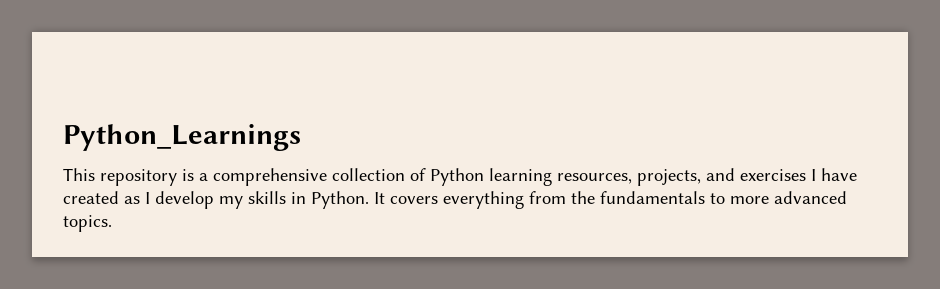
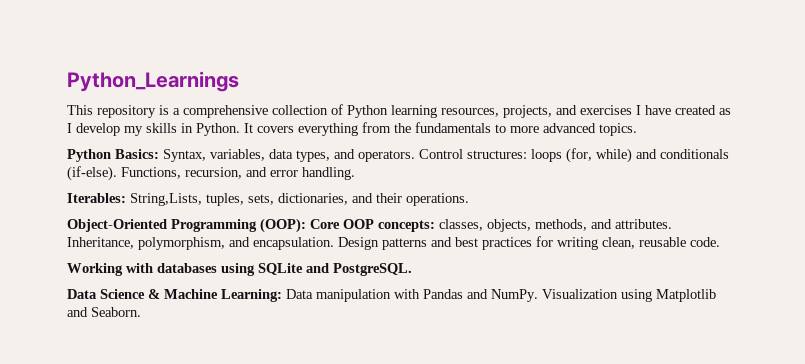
(112, 223) none -> [67,148,729,163] [67,166,355,181] [67,193,469,206] [67,218,672,233] [67,236,720,250] [67,263,412,276] [67,289,716,302] [67,307,141,317] // Python Basics: Syntax, variables, data types, and operators. Control structures: loops (for, while) and conditionals (if-else). Functions, recursion, and error handling. // Iterables: String,Lists, tuples, sets, dictionaries, and their operations. // Object-Oriented Programming (OOP): Core OOP concepts: classes, objects, methods, and attributes. Inheritance, polymorphism, and encapsulation. Design patterns and best practices for writing clean, reusable code. // Working with databases using SQLite and PostgreSQL. // Data Science & Machine Learning: Data manipulation with Pandas and NumPy. Visualization using Matplotlib and Seaborn.

